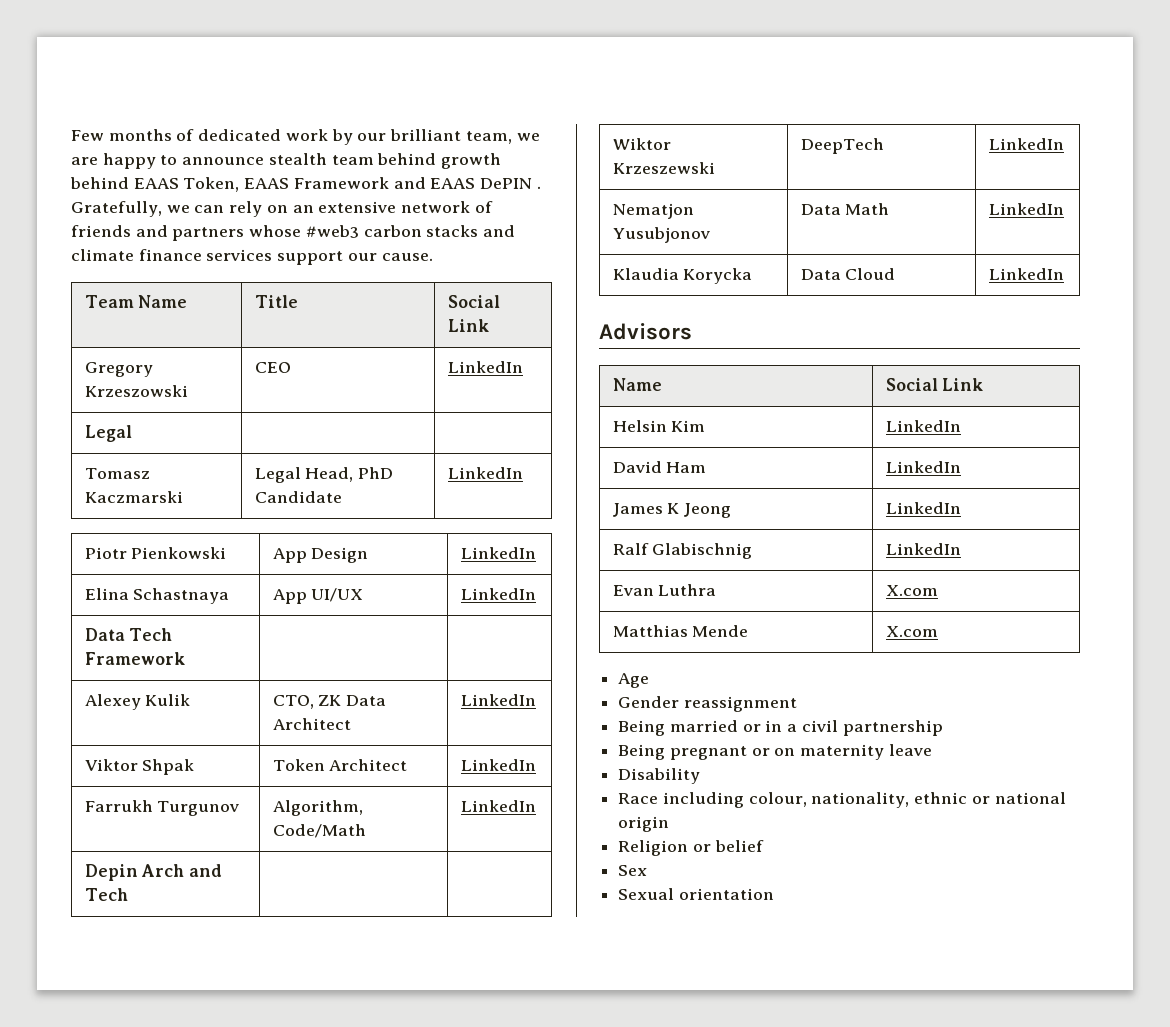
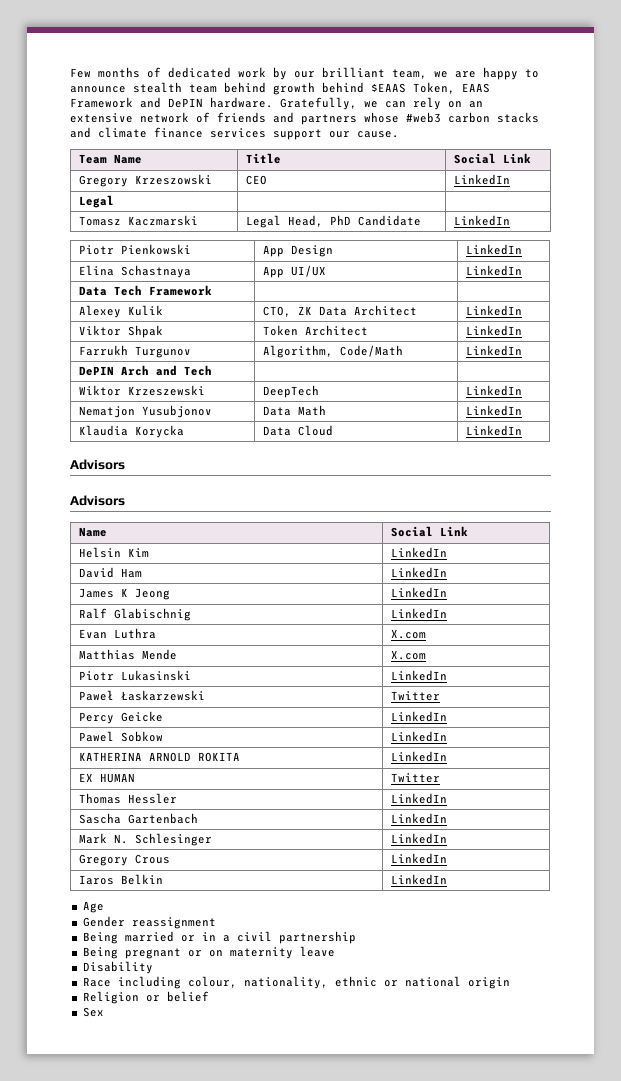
[133,178,179,189] EAAS -> [371,83,406,93] $EAAS
[430,178,541,189] EAAS DePIN . -> [168,97,273,108] DePIN hardware.
[84,864,138,881] Depin -> [78,366,114,376] DePIN
(692, 331) none -> [70,495,125,506] // Advisors
(938, 631) none -> [78,670,191,681] [390,670,447,681] [78,690,205,701] [390,691,440,701] [78,711,163,724] [390,711,447,722] [78,731,163,742] [390,731,447,742] [78,752,240,762] [390,751,447,762] [78,773,135,783] [390,773,440,783] [78,793,177,804] [390,793,447,804] [78,813,198,824] [390,813,447,824] [78,833,212,846] [390,833,447,844] [78,854,170,866] [390,853,447,864] [78,874,163,885] [390,874,447,885] // Piotr Lukasinski | LinkedIn // Paweł Łaskarzewski | Twitter // Percy Geicke | LinkedIn // Pawel Sobkow | LinkedIn // KATHERINA ARNOLD ROKITA | LinkedIn // EX HUMAN | Twitter // Thomas Hessler | LinkedIn // Sascha Gartenbach | LinkedIn // Mark N. Schlesinger | LinkedIn // Gregory Crous | LinkedIn // Iaros Belkin | LinkedIn
[618,888,774,900] // Sexual orientation -> (104, 1012) none

